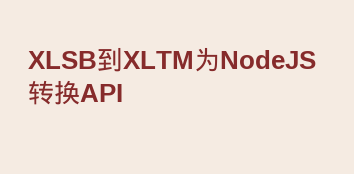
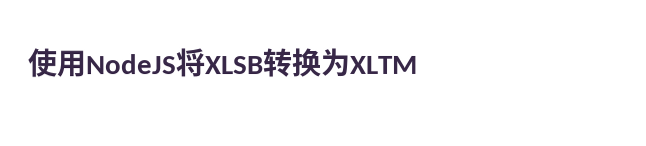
[28,47,316,72] [28,80,123,105] XLSB到XLTM为NodeJS转换API -> [27,47,418,78] 使用NodeJS将XLSB转换为XLTM

